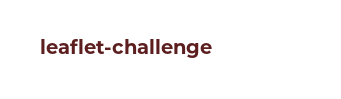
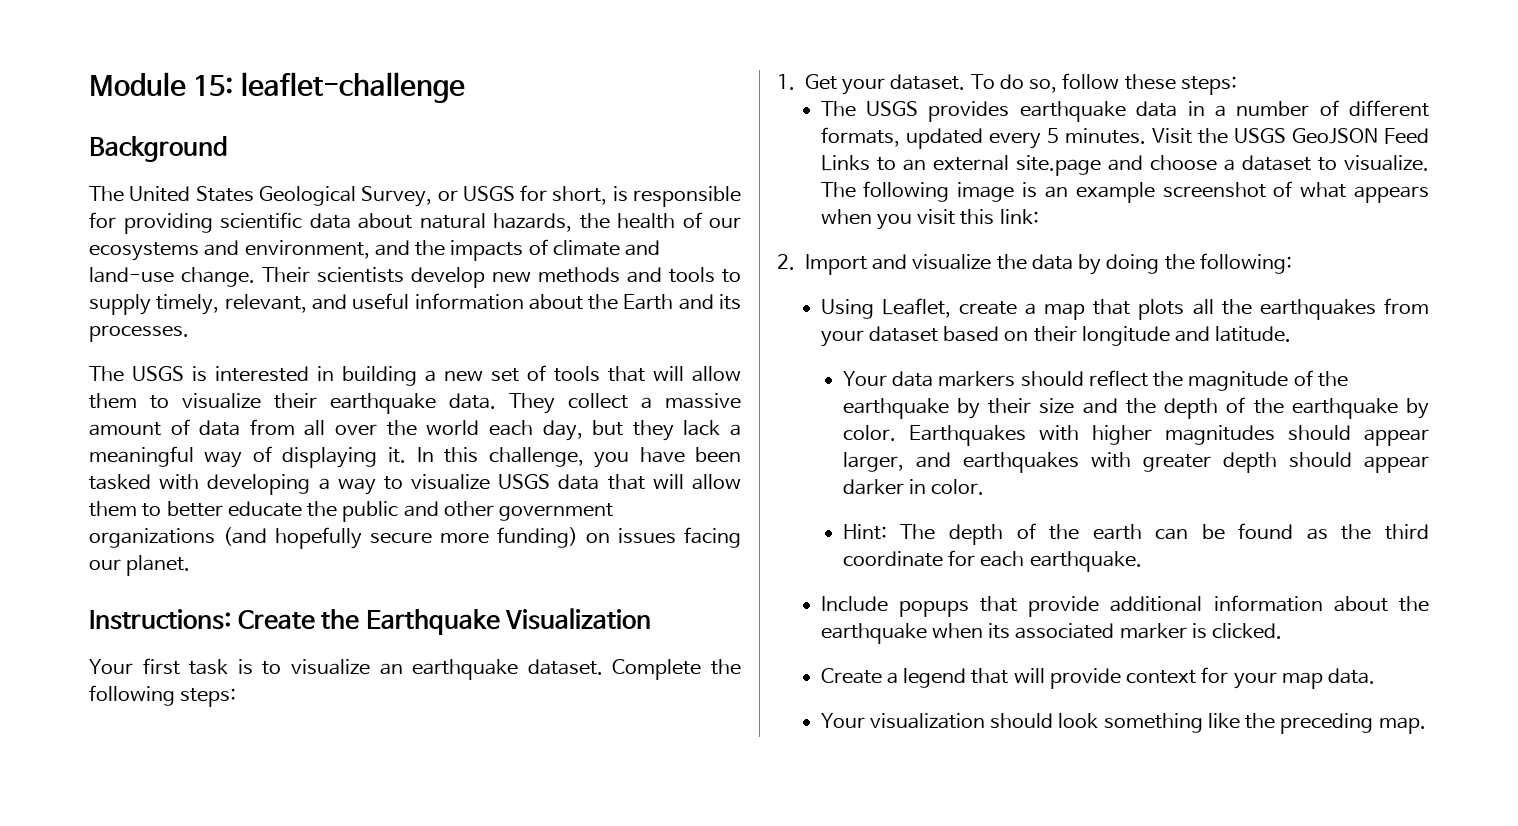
(40, 48) none -> [89,72,234,96] Module 15:
(212, 48) none -> [89,136,228,162] [89,185,741,207] [89,212,741,234] [89,239,661,261] [89,267,742,288] [89,293,741,315] [89,325,189,342] [89,365,741,386] [89,393,742,414] [89,419,742,441] [89,446,741,468] [89,474,741,495] [89,501,614,522] [89,527,741,549] [89,555,191,576] [89,608,652,635] [89,658,741,680] [89,685,237,707] [777,73,1237,95] [820,100,1429,122] [820,127,1429,149] [820,155,1429,176] [820,181,1429,203] [820,209,1039,230] [777,253,1292,275] [820,298,1429,320] [820,326,1292,347] [842,370,1348,391] [842,397,1429,419] [842,425,1429,446] [842,452,1429,473] [842,479,985,495] [842,523,1429,545] [842,550,1142,572] [820,595,1429,617] [820,623,1283,644] [820,667,1376,689] [820,713,1426,734] // Background // The United States Geological Survey, or USGS for short, is responsible for providing scientific data about natural hazards, the health of our ecosystems and environment, and the impacts of climate and land-use change. Their scientists develop new methods and tools to supply timely, relevant, and useful information about the Earth and its processes. // The USGS is interested in building a new set of tools that will allow them to visualize their earthquake data. They collect a massive amount of data from all over the world each day, but they lack a meaningful way of displaying it. In this challenge, you have been tasked with developing a way to visualize USGS data that will allow them to better educate the public and other government organizations (and hopefully secure more funding) on issues facing our planet. // Instructions: Create the Earthquake Visualization // Your first task is to visualize an earthquake dataset. Complete the following steps: // 1. Get your dataset. To do so, follow these steps: // The USGS provides earthquake data in a number of different formats, updated every 5 minutes. Visit the USGS GeoJSON Feed Links to an external site.page and choose a dataset to visualize. The following image is an example screenshot of what appears when you visit this link: // 2. Import and visualize the data by doing the following: // Using Leaflet, create a map that plots all the earthquakes from your dataset based on their longitude and latitude. // Your data markers should reflect the magnitude of the earthquake by their size and the depth of the earthquake by color. Earthquakes with higher magnitudes should appear larger, and earthquakes with greater depth should appear darker in color. // Hint: The depth of the earth can be found as the third coordinate for each earthquake. // Include popups that provide additional information about the earthquake when its associated marker is clicked. // Create a legend that will provide context for your map data. // Your visualization should look something like the preceding map.

